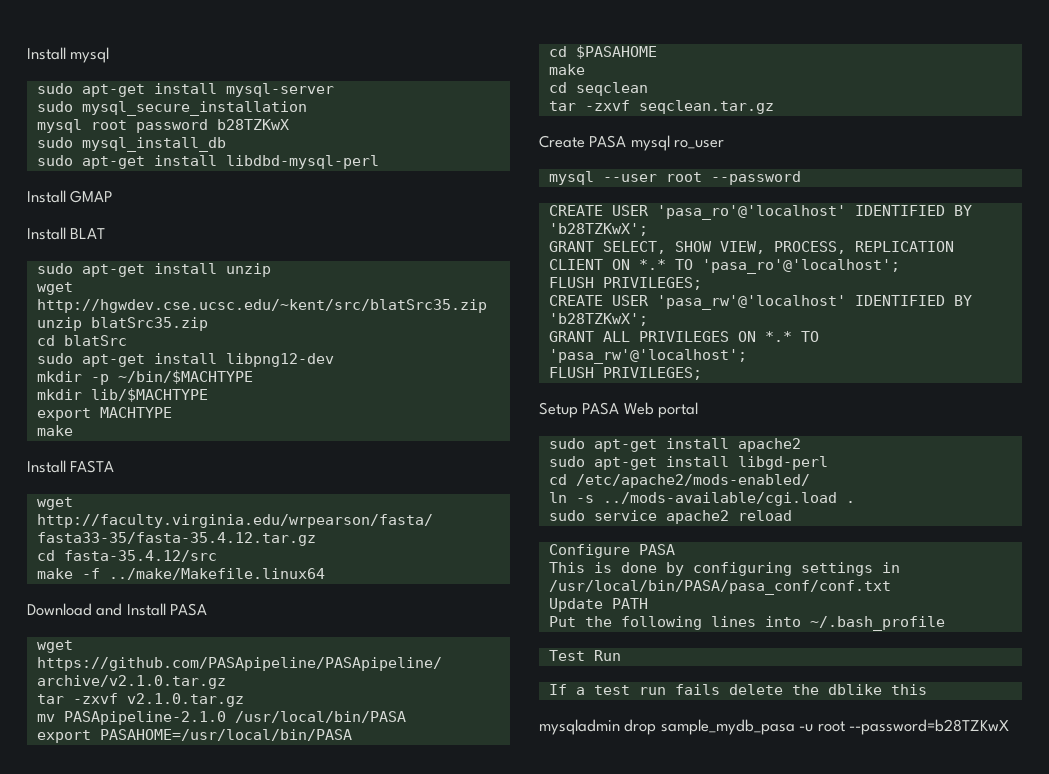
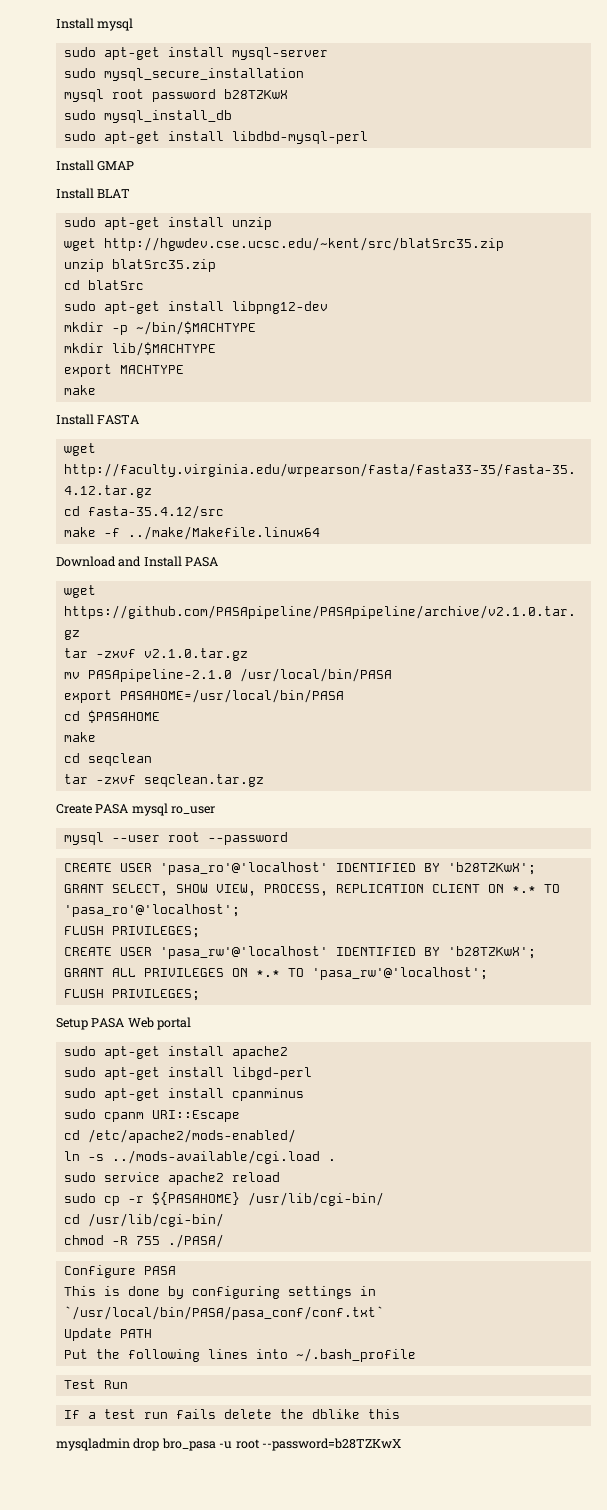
(828, 463) none -> [63,1088,304,1101] [63,1109,240,1122] // sudo apt-get install cpanminus // sudo cpanm URI::Escape
(792, 515) none -> [63,1192,384,1206] [63,1213,224,1227] [63,1234,224,1248] // sudo cp -r ${PASAHOME} /usr/lib/cgi-bin/ // cd /usr/lib/cgi-bin/ // chmod -R 755 ./PASA/
[548,580,891,595] /usr/local/bin/PASA/pasa_conf/conf.txt -> [63,1306,384,1320] `/usr/local/bin/PASA/pasa_conf/conf.txt`
[660,719,795,735] sample_mydb_pasa -> [161,1438,216,1451] bro_pasa

